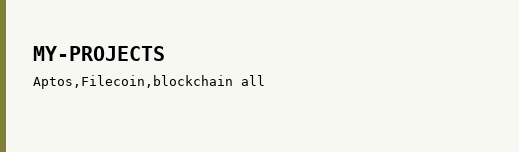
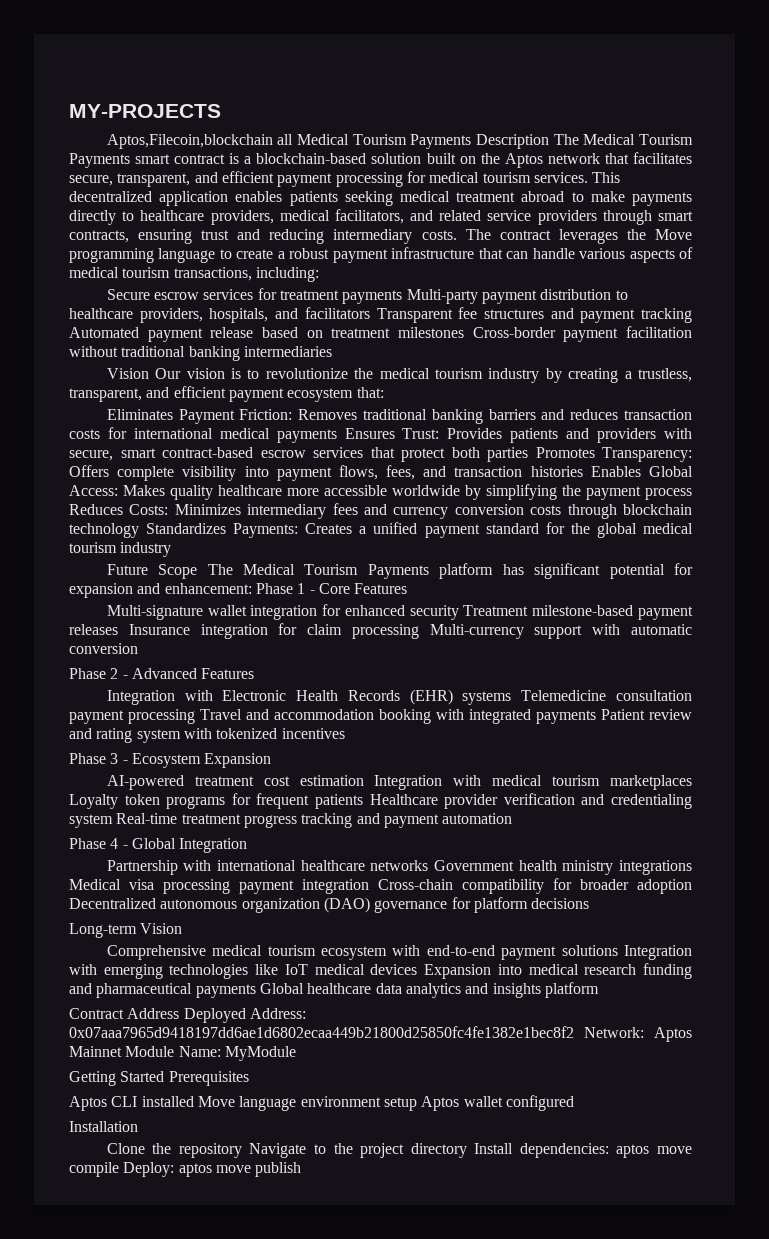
(265, 80) none -> [297,134,694,149] [69,152,693,168] [69,171,621,187] [69,191,692,206] [69,209,693,225] [69,229,693,244] [69,247,693,263] [69,267,319,282] [106,288,628,304] [69,307,692,323] [69,326,692,342] [69,346,332,361] [106,368,693,383] [69,386,384,402] [106,409,692,424] [69,427,692,443] [69,447,692,462] [69,465,693,481] [69,484,692,500] [69,503,693,519] [69,522,694,538] [69,542,172,557] [106,563,693,579] [69,583,408,598] [106,604,694,620] [69,623,692,639] [69,643,138,654] [69,668,255,679] [106,689,693,705] [69,709,692,724] [69,728,345,743] [69,753,272,768] [106,775,693,790] [69,793,693,809] [69,813,513,828] [69,838,248,853] [106,860,693,875] [69,878,692,894] [69,897,590,913] [69,923,183,938] [106,945,693,960] [69,963,693,979] [69,982,599,998] [69,1008,306,1023] [69,1026,692,1042] [69,1046,296,1061] [69,1071,249,1086] [69,1095,574,1111] [69,1121,138,1132] [106,1143,693,1158] [69,1162,302,1177] Medical Tourism Payments Description The Medical Tourism Payments smart contract is a blockchain-based solution built on the Aptos network that facilitates secure, transparent, and efficient payment processing for medical tourism services. This decentralized application enables patients seeking medical treatment abroad to make payments directly to healthcare providers, medical facilitators, and related service providers through smart contracts, ensuring trust and reducing intermediary costs. The contract leverages the Move programming language to create a robust payment infrastructure that can handle various aspects of medical tourism transactions, including: // Secure escrow services for treatment payments Multi-party payment distribution to healthcare providers, hospitals, and facilitators Transparent fee structures and payment tracking Automated payment release based on treatment milestones Cross-border payment facilitation without traditional banking intermediaries // Vision Our vision is to revolutionize the medical tourism industry by creating a trustless, transparent, and efficient payment ecosystem that: // Eliminates Payment Friction: Removes traditional banking barriers and reduces transaction costs for international medical payments Ensures Trust: Provides patients and providers with secure, smart contract-based escrow services that protect both parties Promotes Transparency: Offers complete visibility into payment flows, fees, and transaction histories Enables Global Access: Makes quality healthcare more accessible worldwide by simplifying the payment process Reduces Costs: Minimizes intermediary fees and currency conversion costs through blockchain technology Standardizes Payments: Creates a unified payment standard for the global medical tourism industry // Future Scope The Medical Tourism Payments platform has significant potential for expansion and enhancement: Phase 1 - Core Features // Multi-signature wallet integration for enhanced security Treatment milestone-based payment releases Insurance integration for claim processing Multi-currency support with automatic conversion // Phase 2 - Advanced Features // Integration with Electronic Health Records (EHR) systems Telemedicine consultation payment processing Travel and accommodation booking with integrated payments Patient review and rating system with tokenized incentives // Phase 3 - Ecosystem Expansion // AI-powered treatment cost estimation Integration with medical tourism marketplaces Loyalty token programs for frequent patients Healthcare provider verification and credentialing system Real-time treatment progress tracking and payment automation // Phase 4 - Global Integration // Partnership with international healthcare networks Government health ministry integrations Medical visa processing payment integration Cross-chain compatibility for broader adoption Decentralized autonomous organization (DAO) governance for platform decisions // Long-term Vision // Comprehensive medical tourism ecosystem with end-to-end payment solutions Integration with emerging technologies like IoT medical devices Expansion into medical research funding and pharmaceutical payments Global healthcare data analytics and insights platform // Contract Address Deployed Address: 0x07aaa7965d9418197dd6ae1d6802ecaa449b21800d25850fc4fe1382e1bec8f2 Network: Aptos Mainnet Module Name: MyModule // Getting Started Prerequisites // Aptos CLI installed Move language environment setup Aptos wallet configured // Installation // Clone the repository Navigate to the project directory Install dependencies: aptos move compile Deploy: aptos move publish

